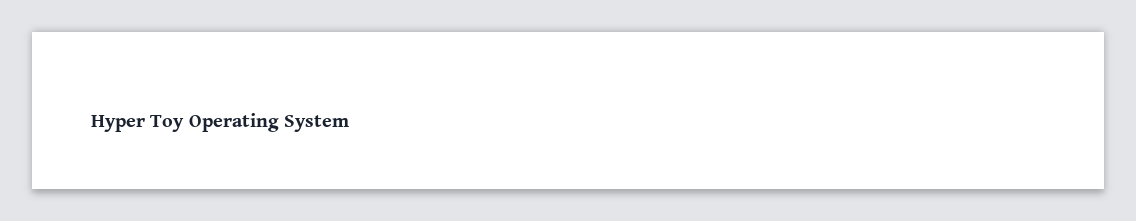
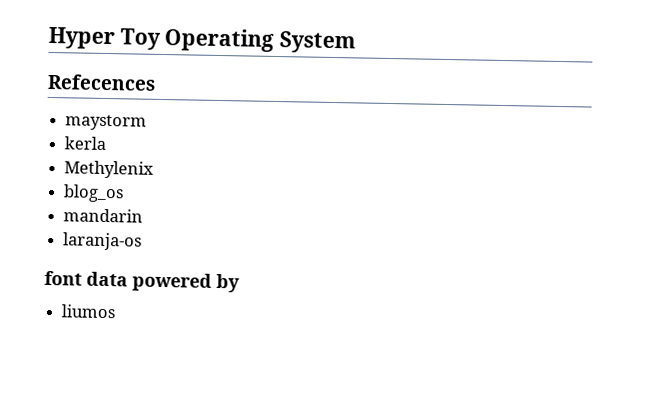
(350, 123) none -> [47,73,156,91] [65,114,148,131] [64,136,108,151] [64,160,155,179] [63,184,125,203] [63,208,144,223] [63,232,143,251] [44,270,240,293] [61,304,117,319] // Refecences // maystorm // kerla // Methylenix // blog_os // mandarin // laranja-os // font data powered by // liumos

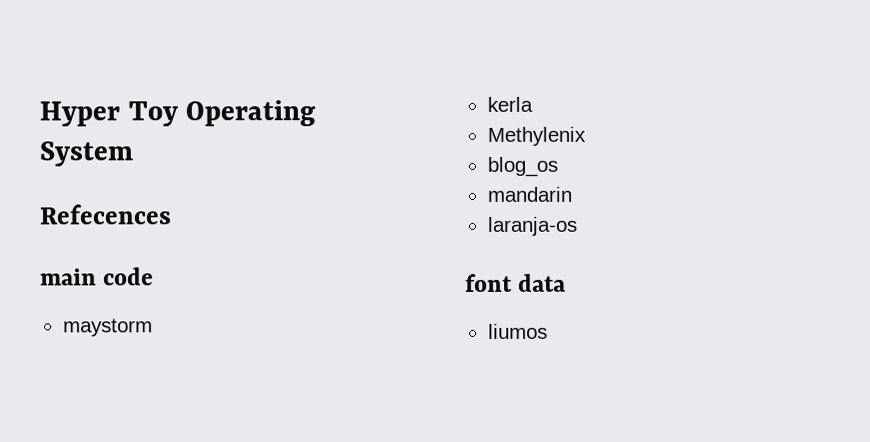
(156, 82) none -> [40,267,155,286] // main code
[132,272,240,293] powered by -> (567, 282) none

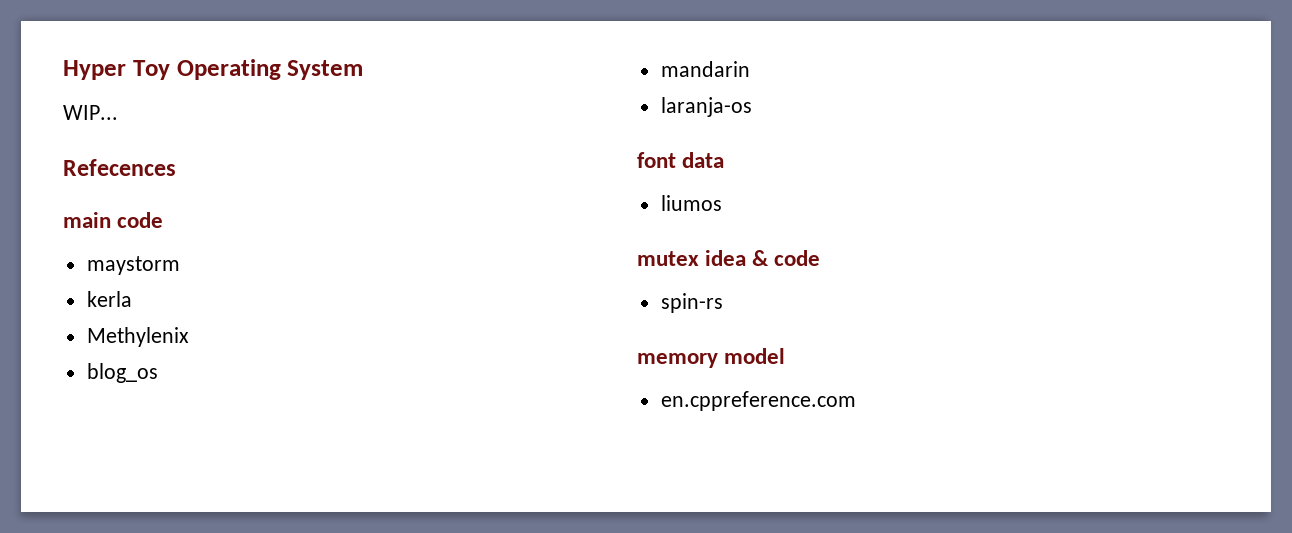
(133, 154) none -> [63,105,118,120] // WIP...
(548, 331) none -> [637,250,821,266] [660,293,723,313] [637,348,786,368] [660,391,856,411] // mutex idea & code // spin-rs // memory model // en.cppreference.com

